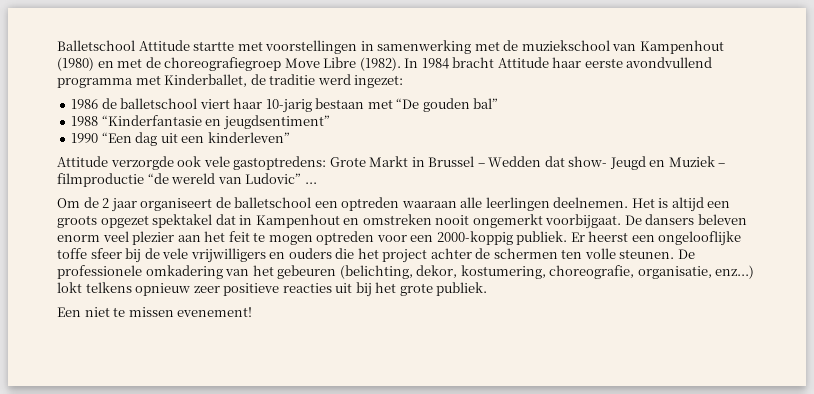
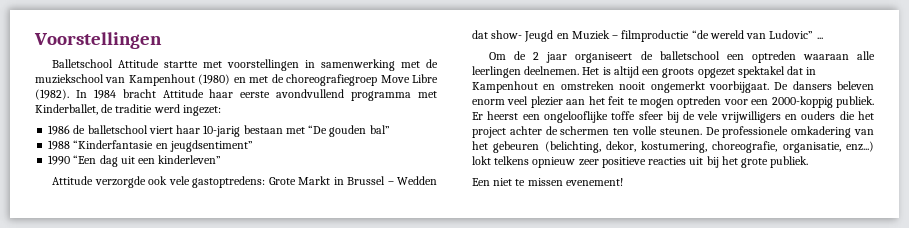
(57, 45) none -> [34,32,162,49] Voorstellingen //

